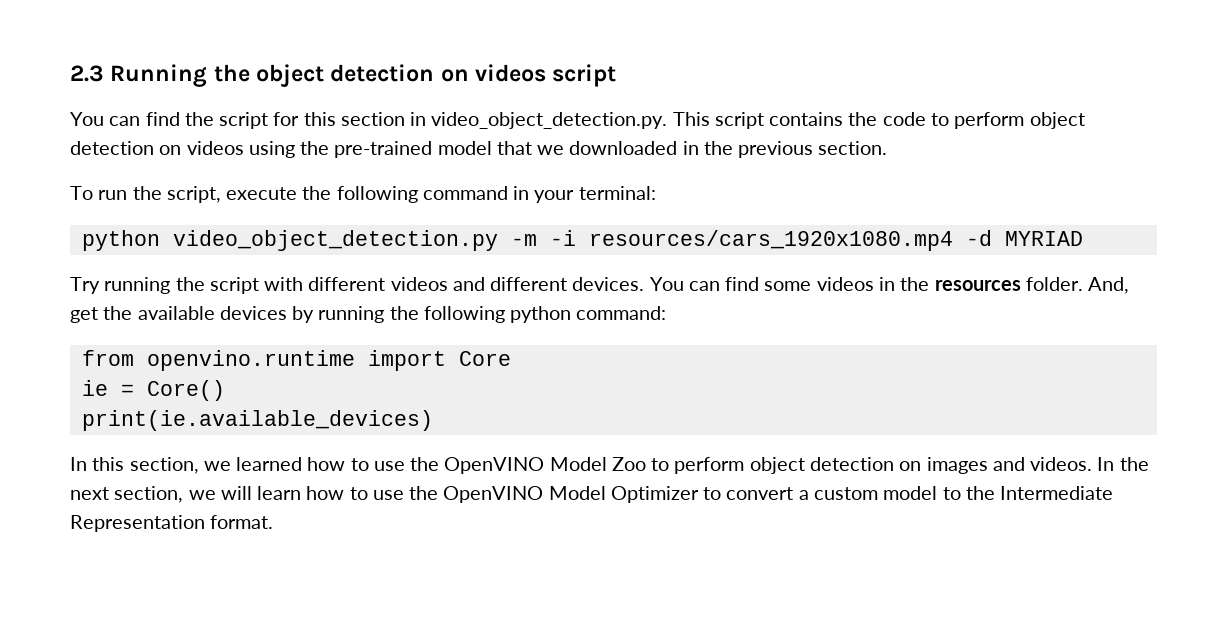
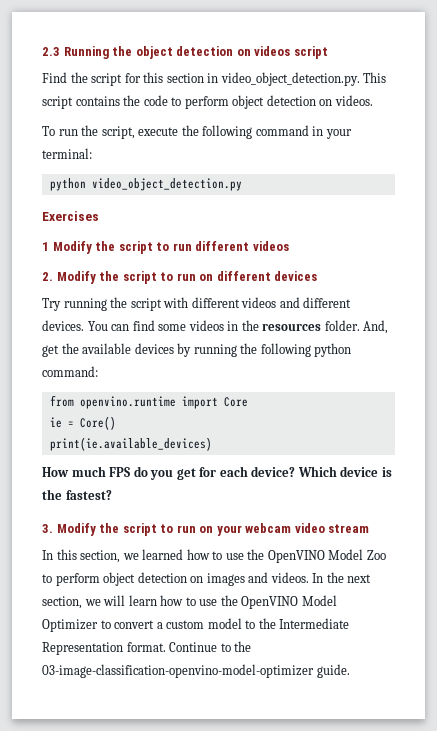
[70,112,180,126] You can find -> [42,72,67,83] Find
[186,141,888,158] videos using the pre-trained model that we downloaded in the previous section. -> [334,95,373,106] videos.
[510,230,1083,251] -m -i resources/cars_1920x1080.mp4 -d MYRIAD -> [42,211,99,221] [42,241,289,254] [42,271,318,284] // Exercises // 1 Modify the script to run different videos // 2. Modify the script to run on different devices
(433, 420) none -> [42,466,392,480] [42,489,112,500] [42,523,370,536] // How much FPS do you get for each device? Which device is the fastest? // 3. Modify the script to run on your webcam video stream
(274, 522) none -> [169,641,252,652] [42,664,350,678] Continue to the 03-image-classification-openvino-model-optimizer guide.

